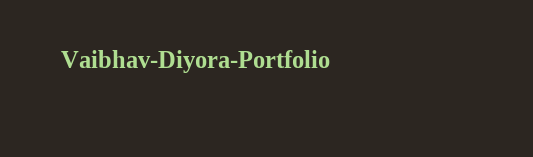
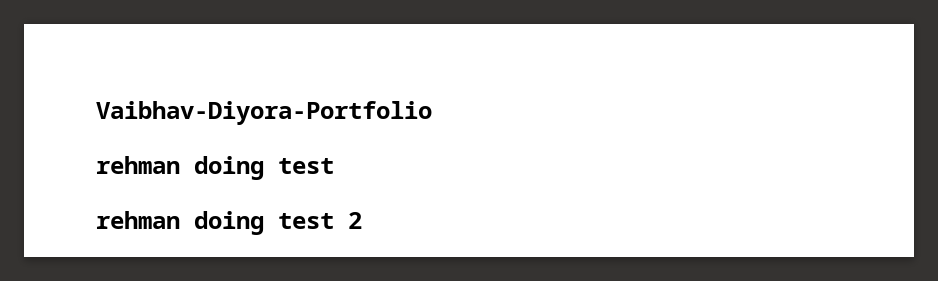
(330, 61) none -> [96,156,334,180] [96,211,362,235] // rehman doing test // rehman doing test 2

